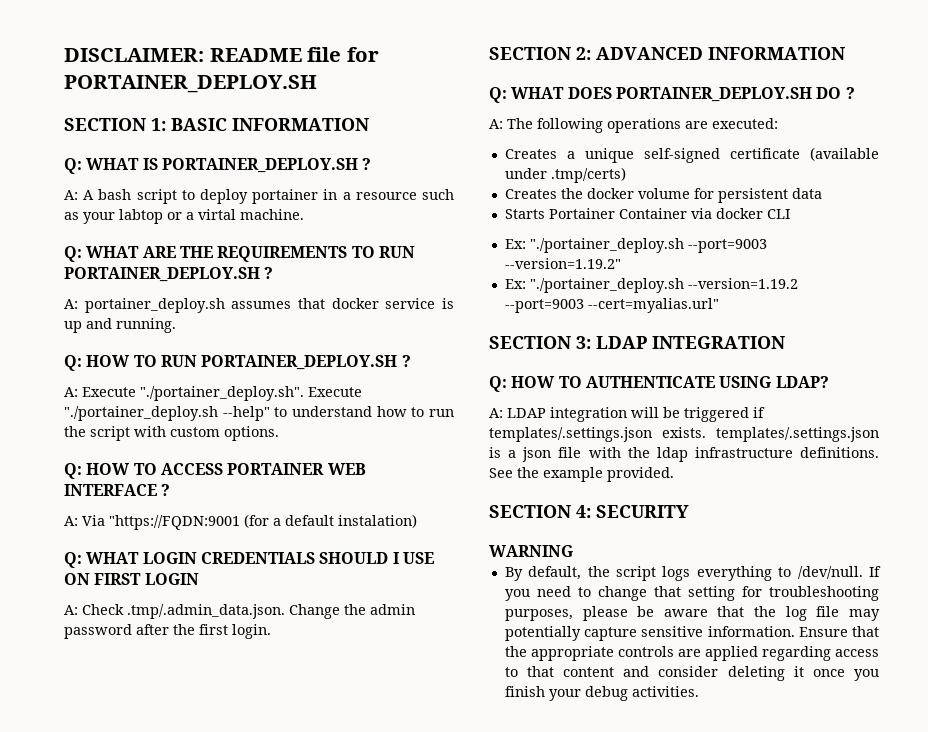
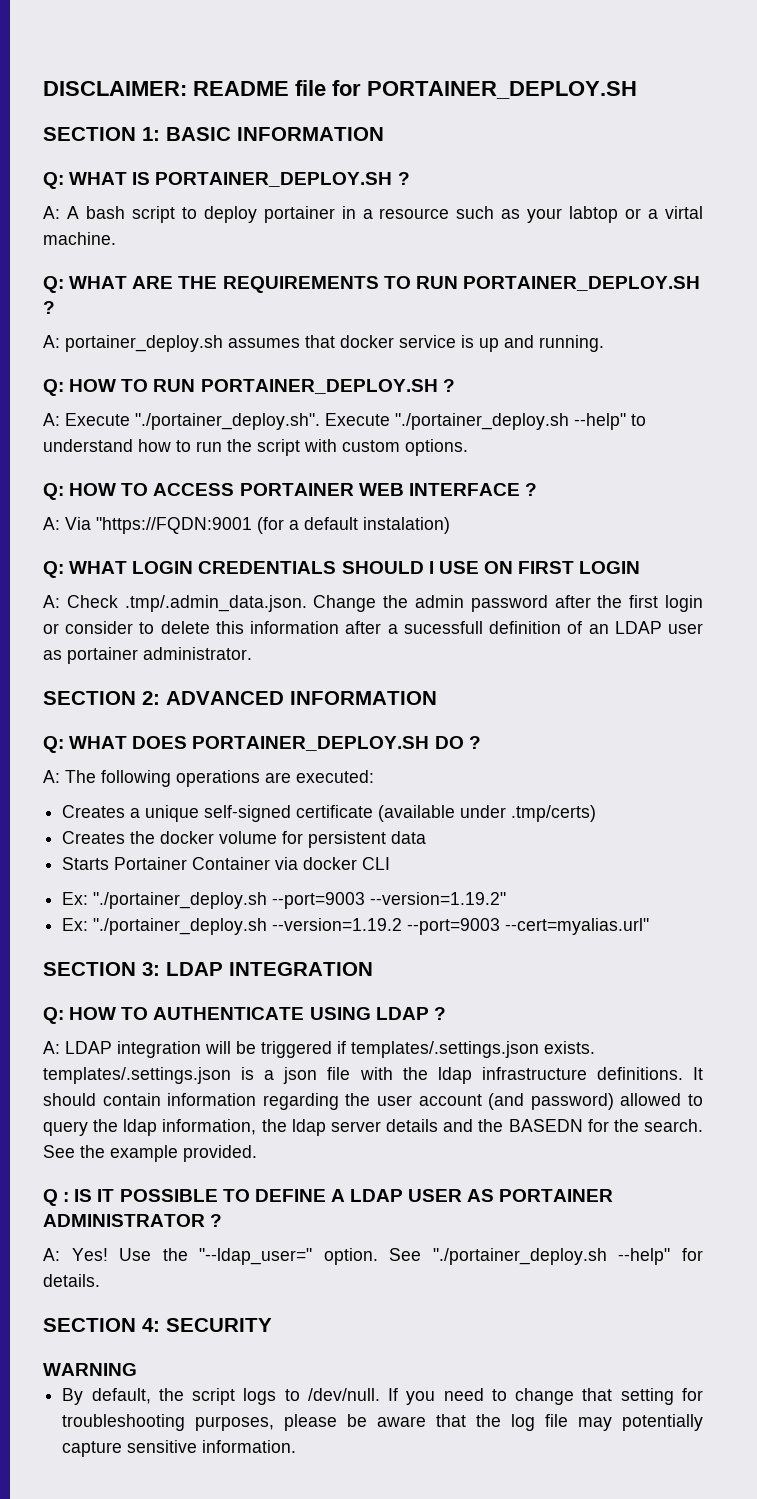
[232,624,271,639] login. -> [665,595,703,612] [43,621,704,634] [43,647,252,664] login or consider to delete this information after a sucessfull definition of an LDAP user as portainer administrator.
[775,376,829,388] LDAP? -> [375,1007,446,1020] LDAP ?
[489,467,674,482] See the example provided. -> [693,1067,704,1080] [43,1093,704,1110] [43,1119,703,1136] [43,1145,257,1162] [43,1189,614,1206] [43,1214,223,1227] [43,1248,703,1265] [43,1274,100,1287] It should contain information regarding the user account (and password) allowed to query the ldap information, the ldap server details and the BASEDN for the search. See the example provided. // Q : IS IT POSSIBLE TO DEFINE A LDAP USER AS PORTAINER ADMINISTRATOR ? // A: Yes! Use the "--ldap_user=" option. See "./portainer_deploy.sh --help" for details.
[696,566,772,581] everything -> (277, 1396) none
[798,626,879,637] [504,646,879,661] [504,666,879,681] [504,686,699,701] Ensure that the appropriate controls are applied regarding access to that content and consider deleting it once you finish your debug activities. -> (297, 1446) none

